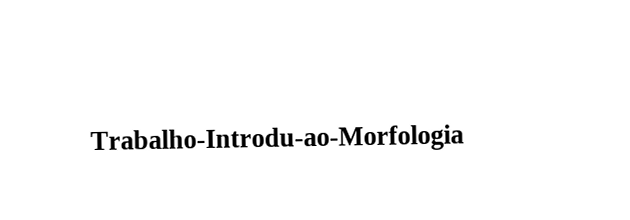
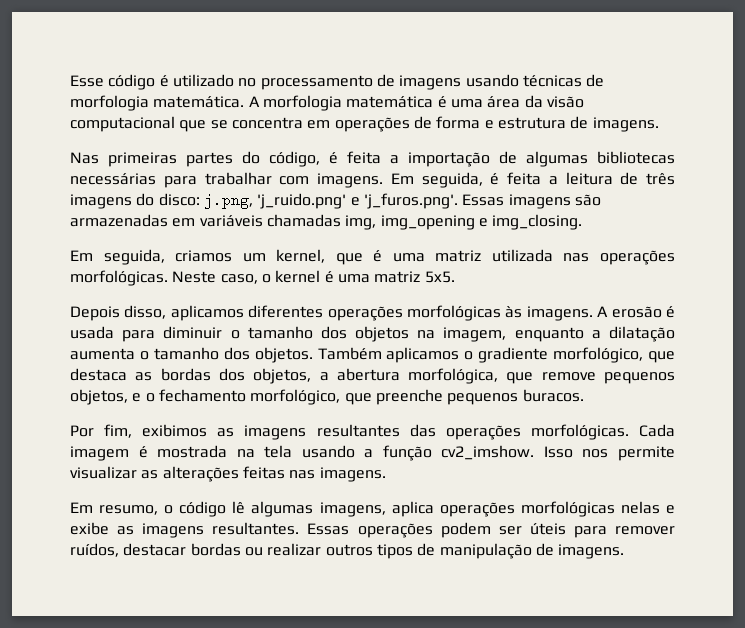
[90,124,464,157] Trabalho-Introdu-ao-Morfologia -> [70,74,605,90] [70,95,584,111] [70,116,659,132] [70,151,675,167] [70,172,675,188] [70,193,601,209] [70,214,583,230] [70,249,675,265] [70,270,455,286] [70,305,676,321] [70,326,675,342] [70,347,676,363] [70,368,675,384] [70,389,584,405] [70,424,675,440] [70,445,675,461] [70,466,386,482] [70,501,675,517] [70,522,676,538] [70,543,625,559] Esse código é utilizado no processamento de imagens usando técnicas de morfologia matemática. A morfologia matemática é uma área da visão computacional que se concentra em operações de forma e estrutura de imagens. // Nas primeiras partes do código, é feita a importação de algumas bibliotecas necessárias para trabalhar com imagens. Em seguida, é feita a leitura de três imagens do disco: j.png, 'j_ruido.png' e 'j_furos.png'. Essas imagens são armazenadas em variáveis chamadas img, img_opening e img_closing. // Em seguida, criamos um kernel, que é uma matriz utilizada nas operações morfológicas. Neste caso, o kernel é uma matriz 5x5. // Depois disso, aplicamos diferentes operações morfológicas às imagens. A erosão é usada para diminuir o tamanho dos objetos na imagem, enquanto a dilatação aumenta o tamanho dos objetos. Também aplicamos o gradiente morfológico, que destaca as bordas dos objetos, a abertura morfológica, que remove pequenos objetos, e o fechamento morfológico, que preenche pequenos buracos. // Por fim, exibimos as imagens resultantes das operações morfológicas. Cada imagem é mostrada na tela usando a função cv2_imshow. Isso nos permite visualizar as alterações feitas nas imagens. // Em resumo, o código lê algumas imagens, aplica operações morfológicas nelas e exibe as imagens resultantes. Essas operações podem ser úteis para remover ruídos, destacar bordas ou realizar outros tipos de manipulação de imagens.

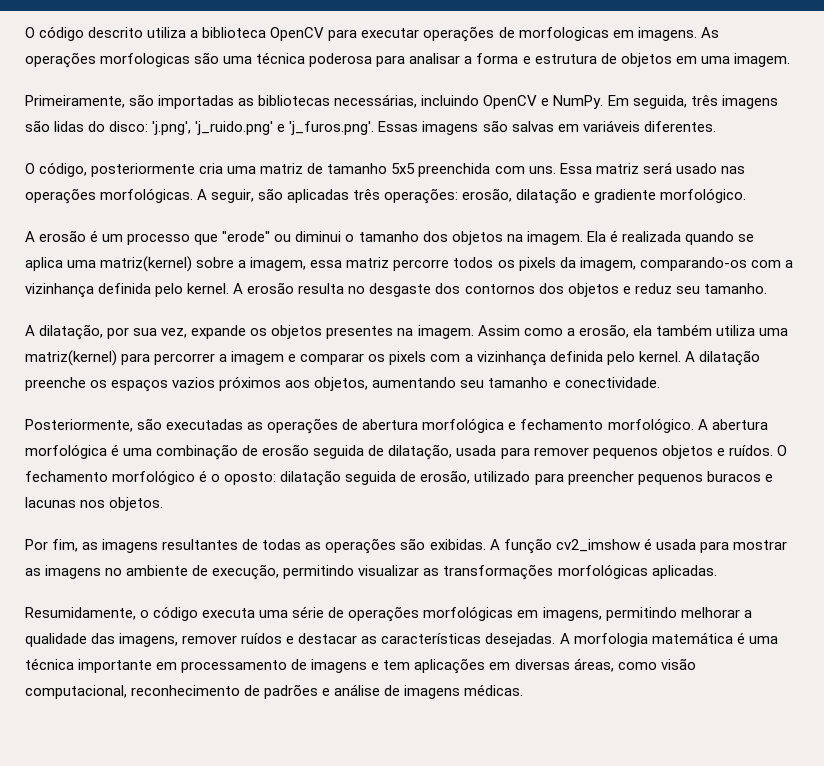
[70,74,605,90] [70,95,584,111] [70,116,659,132] [70,151,675,167] [70,172,675,188] [70,194,132,209] Esse código é utilizado no processamento de imagens usando técnicas de morfologia matemática. A morfologia matemática é uma área da visão computacional que se concentra em operações de forma e estrutura de imagens. // Nas primeiras partes do código, é feita a importação de algumas bibliotecas necessárias para trabalhar com imagens. Em seguida, é feita a leitura de três imagens -> [25,26,719,42] [25,52,790,68] [25,94,778,109] [25,120,85,132] O código descrito utiliza a biblioteca OpenCV para executar operações de morfologicas em imagens. As operações morfologicas são uma técnica poderosa para analisar a forma e estrutura de objetos em uma imagem. // Primeiramente, são importadas as bibliotecas necessárias, incluindo OpenCV e NumPy. Em seguida, três imagens são lidas
[203,193,253,209] j.png, -> [152,121,192,135] 'j.png',
[70,214,168,227] armazenadas -> [511,121,554,132] salvas
[266,214,583,230] [70,249,675,265] [70,270,455,286] [70,305,676,321] [70,326,223,342] chamadas img, img_opening e img_closing. // Em seguida, criamos um kernel, que é uma matriz utilizada nas operações morfológicas. Neste caso, o kernel é uma matriz 5x5. // Depois disso, aplicamos diferentes operações morfológicas às imagens. A erosão é usada para diminuir -> [643,121,716,132] [25,162,745,177] [25,188,746,204] [25,230,342,245] diferentes. // O código, posteriormente cria uma matriz de tamanho 5x5 preenchida com uns. Essa matriz será usado nas operações morfológicas. A seguir, são aplicadas três operações: erosão, dilatação e gradiente morfológico. // A erosão é um processo que "erode" ou diminui
[443,326,675,342] [70,347,676,363] [70,368,675,384] [70,389,584,405] imagem, enquanto a dilatação aumenta o tamanho dos objetos. Também aplicamos o gradiente morfológico, que destaca as bordas dos objetos, a abertura morfológica, que remove pequenos objetos, e o fechamento morfológico, que preenche pequenos buracos. -> [526,230,754,245] [25,256,793,272] [25,282,767,298] [25,324,788,340] [25,350,760,366] [25,376,660,392] [25,418,768,434] [25,444,787,460] [25,470,773,486] [25,497,164,511] imagem. Ela é realizada quando se aplica uma matriz(kernel) sobre a imagem, essa matriz percorre todos os pixels da imagem, comparando-os com a vizinhança definida pelo kernel. A erosão resulta no desgaste dos contornos dos objetos e reduz seu tamanho. // A dilatação, por sua vez, expande os objetos presentes na imagem. Assim como a erosão, ela também utiliza uma matriz(kernel) para percorrer a imagem e comparar os pixels com a vizinhança definida pelo kernel. A dilatação preenche os espaços vazios próximos aos objetos, aumentando seu tamanho e conectividade. // Posteriormente, são executadas as operações de abertura morfológica e fechamento morfológico. A abertura morfológica é uma combinação de erosão seguida de dilatação, usada para remover pequenos objetos e ruídos. O fechamento morfológico é o oposto: dilatação seguida de erosão, utilizado para preencher pequenos buracos e lacunas nos objetos.
[142,424,208,437] exibimos -> (79, 545) none
[409,424,675,440] [70,445,675,461] [70,466,386,482] [70,501,675,517] [70,522,676,538] [70,543,625,559] das operações morfológicas. Cada imagem é mostrada na tela usando a função cv2_imshow. Isso nos permite visualizar as alterações feitas nas imagens. // Em resumo, o código lê algumas imagens, aplica operações morfológicas nelas e exibe as imagens resultantes. Essas operações podem ser úteis para remover ruídos, destacar bordas ou realizar outros tipos de manipulação de imagens. -> [242,538,787,554] [25,564,717,580] [25,606,752,622] [25,632,778,647] [25,658,696,674] [25,684,524,699] de todas as operações são exibidas. A função cv2_imshow é usada para mostrar as imagens no ambiente de execução, permitindo visualizar as transformações morfológicas aplicadas. // Resumidamente, o código executa uma série de operações morfológicas em imagens, permitindo melhorar a qualidade das imagens, remover ruídos e destacar as características desejadas. A morfologia matemática é uma técnica importante em processamento de imagens e tem aplicações em diversas áreas, como visão computacional, reconhecimento de padrões e análise de imagens médicas.

